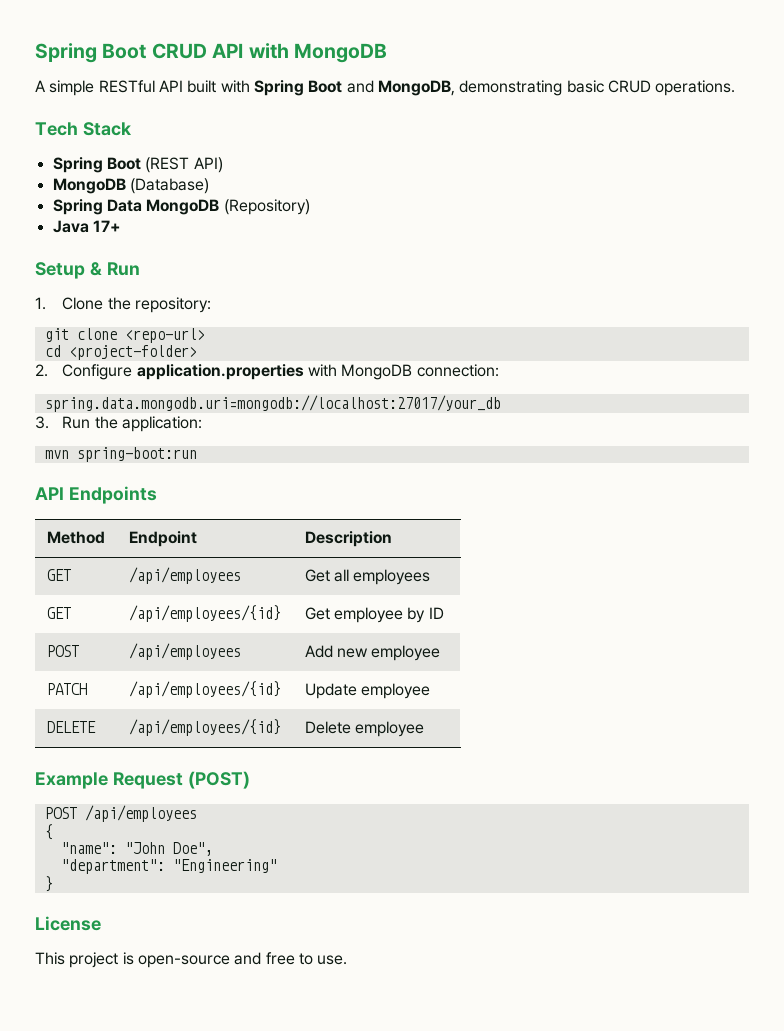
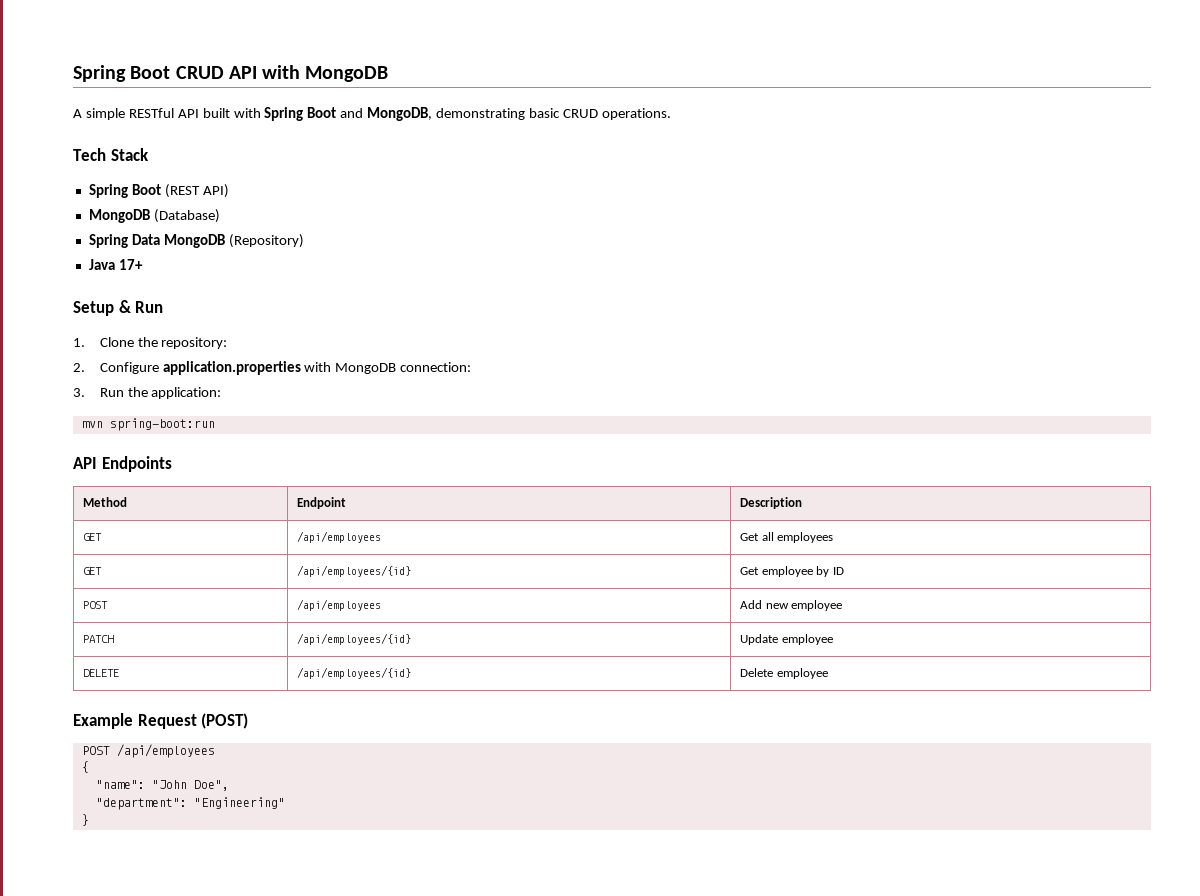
[44,328,205,343] [44,345,197,360] // git clone <repo-url> // cd <project-folder> -> (228, 343) none
[44,395,501,412] // spring.data.mongodb.uri=mongodb://localhost:27017/your_db -> (472, 367) none
[35,916,101,931] [35,952,348,968] // License // This project is open-source and free to use. -> (89, 820) none

